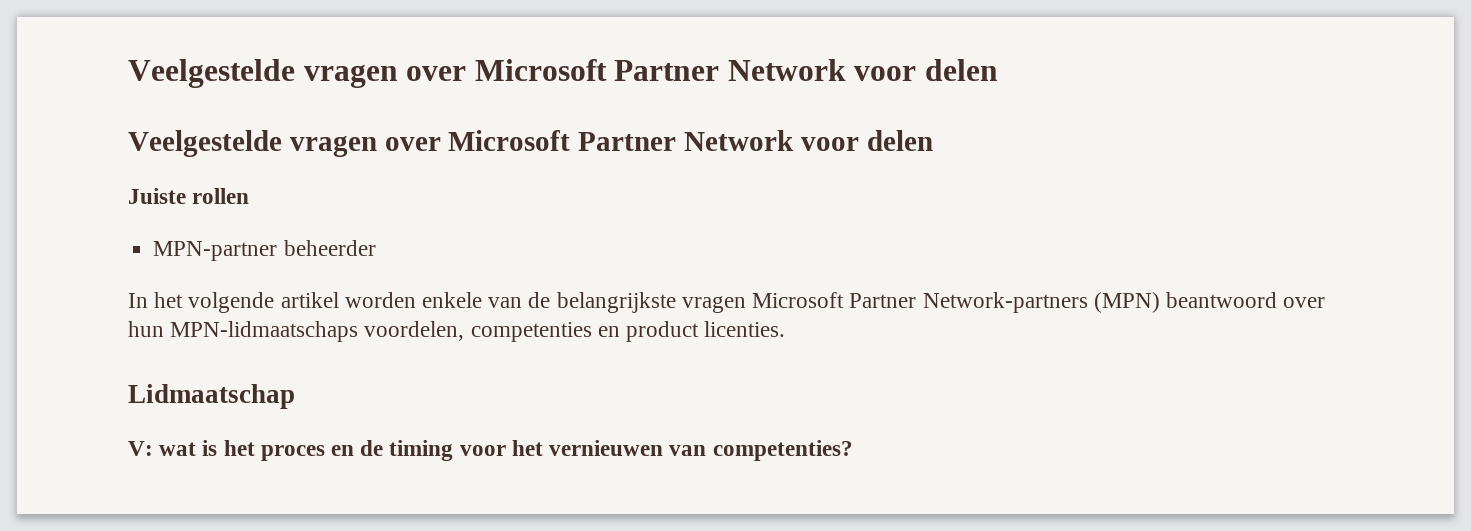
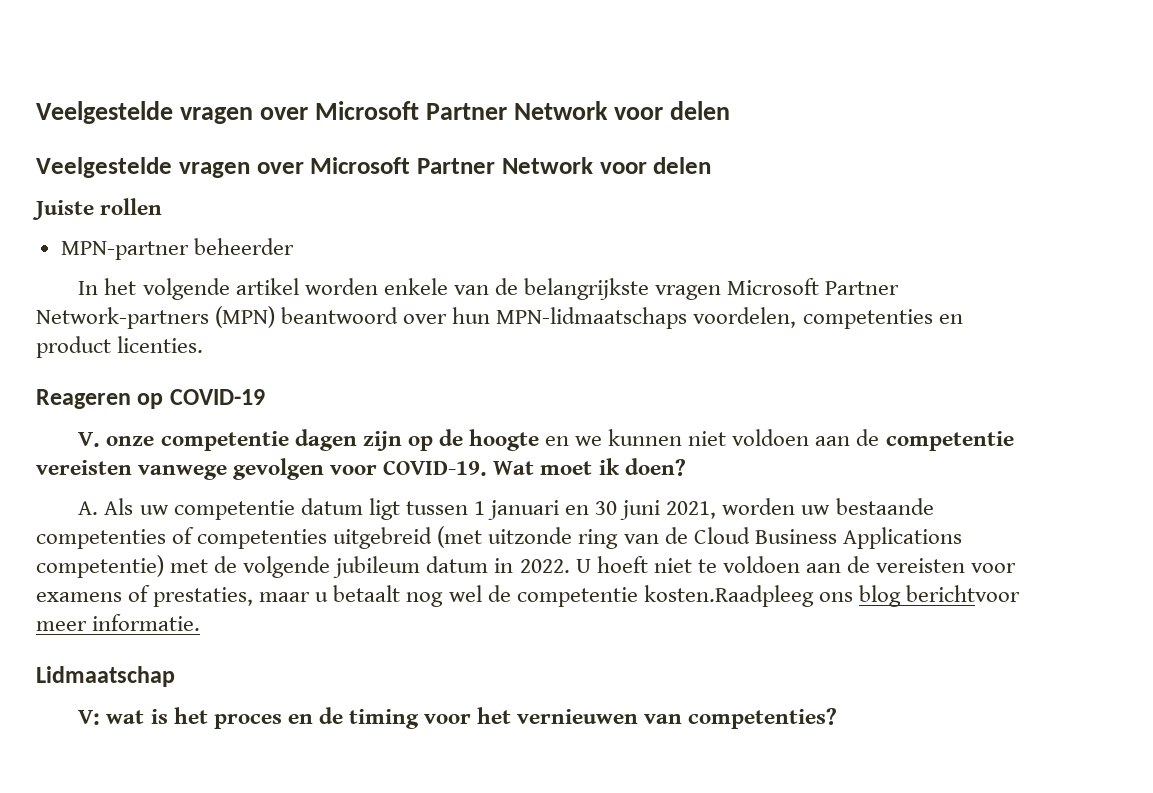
(786, 329) none -> [36,389,265,409] [78,429,1014,451] [36,458,686,480] [78,498,934,520] [36,526,962,549] [36,555,1017,578] [36,585,1020,607] [36,614,201,631] // Reageren op COVID-19 // V. onze competentie dagen zijn op de hoogte en we kunnen niet voldoen aan de competentie vereisten vanwege gevolgen voor COVID-19. Wat moet ik doen? // A. Als uw competentie datum ligt tussen 1 januari en 30 juni 2021, worden uw bestaande competenties of competenties uitgebreid (met uitzonde ring van de Cloud Business Applications competentie) met de volgende jubileum datum in 2022. U hoeft niet te voldoen aan de vereisten voor examens of prestaties, maar u betaalt nog wel de competentie kosten.Raadpleeg ons blog berichtvoor meer informatie.

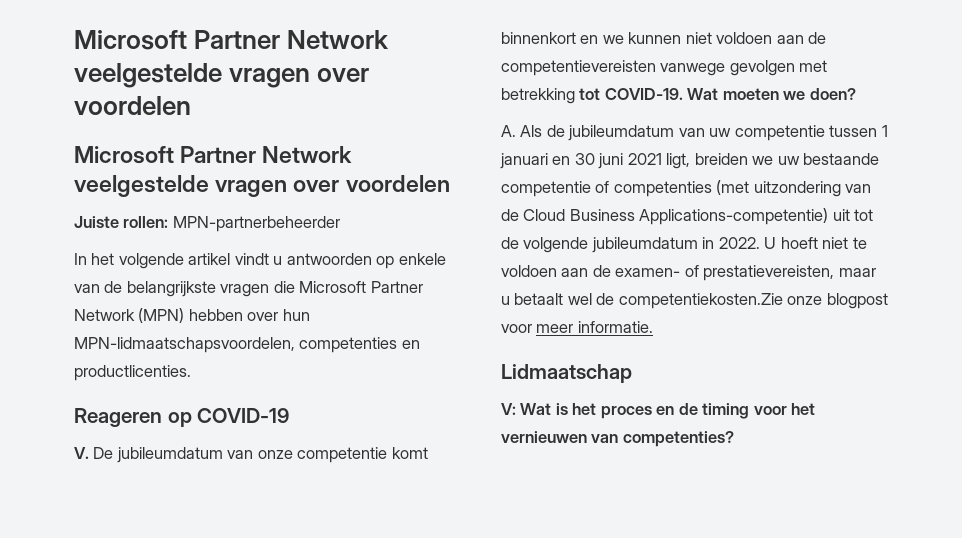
[36,101,731,124] [36,157,712,178] [32,198,163,220] [60,238,294,260] Veelgestelde vragen over Microsoft Partner Network voor delen // Veelgestelde vragen over Microsoft Partner Network voor delen // Juiste rollen // MPN-partner beheerder -> [74,30,390,50] [74,63,370,88] [74,96,191,115] [74,146,353,164] [74,175,450,197] [74,216,340,232] Microsoft Partner Network veelgestelde vragen over voordelen // Microsoft Partner Network veelgestelde vragen over voordelen // Juiste rollen: MPN-partnerbeheerder
[304,278,378,295] worden -> [234,253,395,269] vindt u antwoorden op
[727,278,900,295] [36,306,963,329] [36,336,204,358] [36,389,265,409] [78,429,539,451] Microsoft Partner Network-partners (MPN) beantwoord over hun MPN-lidmaatschaps voordelen, competenties en product licenties. // Reageren op COVID-19 // V. onze competentie dagen zijn op de hoogte -> [273,281,423,293] [74,308,310,323] [74,337,420,353] [74,365,191,381] [74,408,290,427] [74,447,428,463] [501,32,576,44] die Microsoft Partner Network (MPN) hebben over hun MPN-lidmaatschapsvoordelen, competenties en productlicenties. // Reageren op COVID-19 // V. De jubileumdatum van onze competentie komt binnenkort
[885,431,1014,451] [36,458,686,480] [78,498,400,520] competentie vereisten vanwege gevolgen voor COVID-19. Wat moet ik doen? // A. Als uw competentie datum ligt -> [501,60,828,76] [501,88,856,104] [501,125,825,141] competentievereisten vanwege gevolgen met betrekking tot COVID-19. Wat moeten we doen? // A. Als de jubileumdatum van uw competentie
[666,498,796,519] 2021, worden -> [627,153,774,169] 2021 ligt, breiden we
[36,529,166,549] competenties -> [501,181,591,197] competentie
[333,526,962,549] [36,555,489,578] uitgebreid (met uitzonde ring van de Cloud Business Applications competentie) met de volgende jubileum datum -> [716,180,872,197] [501,208,874,225] [501,237,698,253] (met uitzondering van de Cloud Business Applications-competentie) uit tot de volgende jubileumdatum
[876,558,1017,573] [36,585,254,607] vereisten voor examens of prestaties, -> [615,265,835,281] examen- of prestatievereisten,
[406,592,444,607] nog -> (564, 299) none
[516,585,1020,607] competentie kosten.Raadpleeg ons blog berichtvoor -> [618,293,888,309] [501,324,532,333] competentiekosten.Zie onze blogpost voor
[106,710,145,724] wat -> [520,403,552,415] Wat

